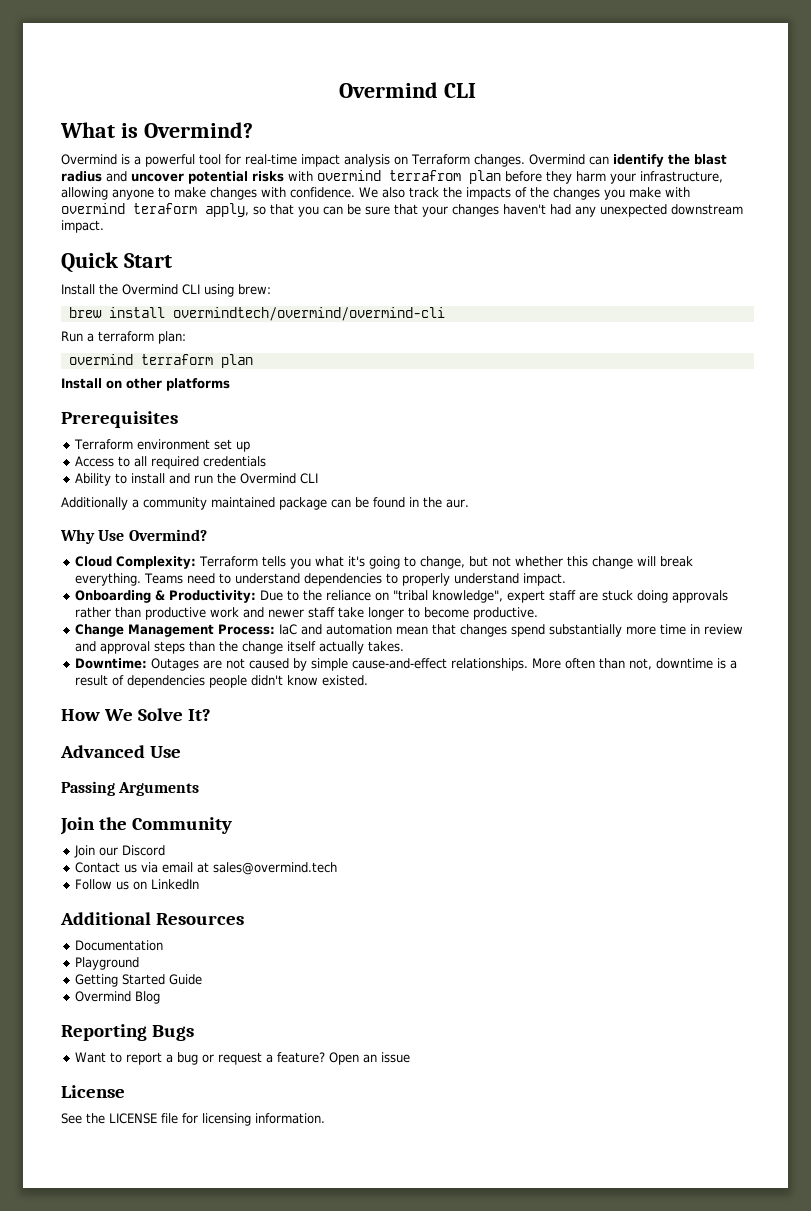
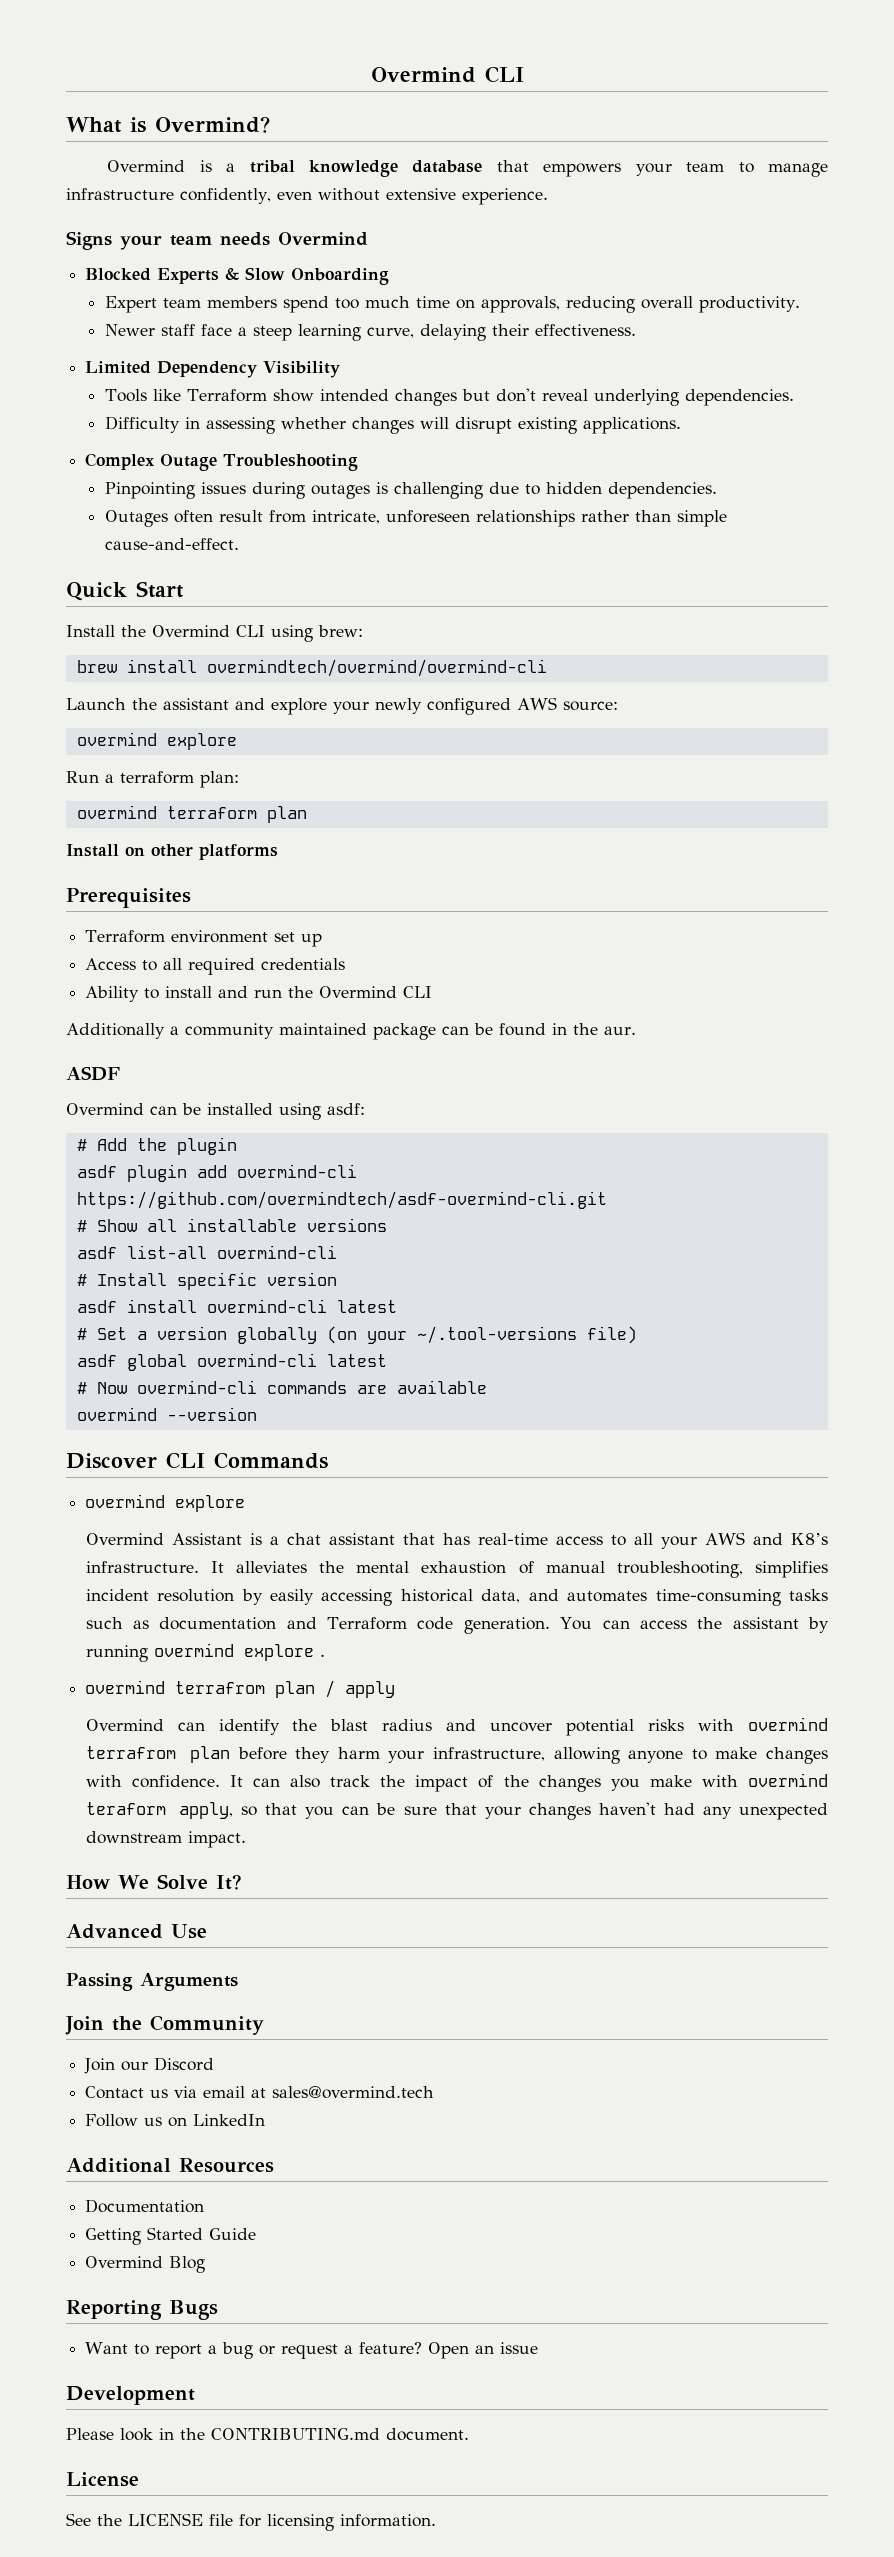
[145,154,727,167] [61,170,723,184] [61,187,690,200] [61,203,743,217] [61,220,104,233] powerful tool for real-time impact analysis on Terraform changes. Overmind can identify the blast radius and uncover potential risks with overmind terrafrom plan before they harm your infrastructure, allowing anyone to make changes with confidence. We also track the impacts of the changes you make with overmind teraform apply, so that you can be sure that your changes haven't had any unexpected downstream impact. -> [249,160,829,177] [66,188,548,205] [66,231,368,250] [85,267,390,285] [104,296,800,313] [104,324,636,341] [85,361,341,378] [104,388,794,406] [104,416,681,434] [85,453,359,471] [104,482,717,499] [104,510,727,527] [104,538,239,550] tribal knowledge database that empowers your team to manage infrastructure confidently, even without extensive experience. // Signs your team needs Overmind // Blocked Experts & Slow Onboarding // Expert team members spend too much time on approvals, reducing overall productivity. // Newer staff face a steep learning curve, delaying their effectiveness. // Limited Dependency Visibility // Tools like Terraform show intended changes but don't reveal underlying dependencies. // Difficulty in assessing whether changes will disrupt existing applications. // Complex Outage Troubleshooting // Pinpointing issues during outages is challenging due to hidden dependencies. // Outages often result from intricate, unforeseen relationships rather than simple cause-and-effect.
(445, 314) none -> [66,697,618,715] [76,732,237,750] // Launch the assistant and explore your newly configured AWS source: // overmind explore
[60,529,207,544] [75,556,694,569] [75,573,567,586] [75,590,729,603] [75,607,539,620] [75,624,744,637] [75,641,405,654] [75,658,738,671] [75,675,369,688] Why Use Overmind? // Cloud Complexity: Terraform tells you what it's going to change, but not whether this change will break everything. Teams need to understand dependencies to properly understand impact. // Onboarding & Productivity: Due to the reliance on "tribal knowledge", expert staff are stuck doing approvals rather than productive work and newer staff take longer to become productive. // Change Management Process: IaC and automation mean that changes spend substantially more time in review and approval steps than the change itself actually takes. // Downtime: Outages are not caused by simple cause-and-effect relationships. More often than not, downtime is a result of dependencies people didn't know existed. -> [66,1066,120,1081] [66,1103,365,1120] [76,1137,237,1155] [76,1164,357,1182] [76,1191,607,1209] [76,1218,387,1232] [76,1245,337,1259] [76,1272,337,1290] [76,1299,397,1313] [76,1326,637,1344] [76,1353,387,1371] [76,1380,487,1394] [76,1407,257,1421] [66,1452,328,1469] [85,1494,246,1512] [85,1532,829,1549] [85,1561,828,1578] [85,1589,828,1606] [85,1617,829,1634] [85,1643,325,1662] [85,1680,396,1698] [85,1717,828,1736] [85,1746,828,1764] [85,1773,829,1792] [85,1802,828,1820] [85,1831,246,1848] ASDF // Overmind can be installed using asdf: // # Add the plugin // asdf plugin add overmind-cli https://github.com/overmindtech/asdf-overmind-cli.git // # Show all installable versions // asdf list-all overmind-cli // # Install specific version // asdf install overmind-cli latest // # Set a version globally (on your ~/.tool-versions file) // asdf global overmind-cli latest // # Now overmind-cli commands are available // overmind --version // Discover CLI Commands // overmind explore // Overmind Assistant is a chat assistant that has real-time access to all your AWS and K8’s infrastructure. It alleviates the mental exhaustion of manual troubleshooting, simplifies incident resolution by easily accessing historical data, and automates time-consuming tasks such as documentation and Terraform code generation. You can access the assistant by running overmind explore . // overmind terrafrom plan / apply // Overmind can identify the blast radius and uncover potential risks with overmind terrafrom plan before they harm your infrastructure, allowing anyone to make changes with confidence. It can also track the impact of the changes you make with overmind teraform apply, so that you can be sure that your changes haven't had any unexpected downstream impact.
[75,957,140,970] // Playground -> (205, 2206) none
(411, 1057) none -> [66,2386,195,2405] [66,2428,469,2441] // Development // Please look in the CONTRIBUTING.md document.

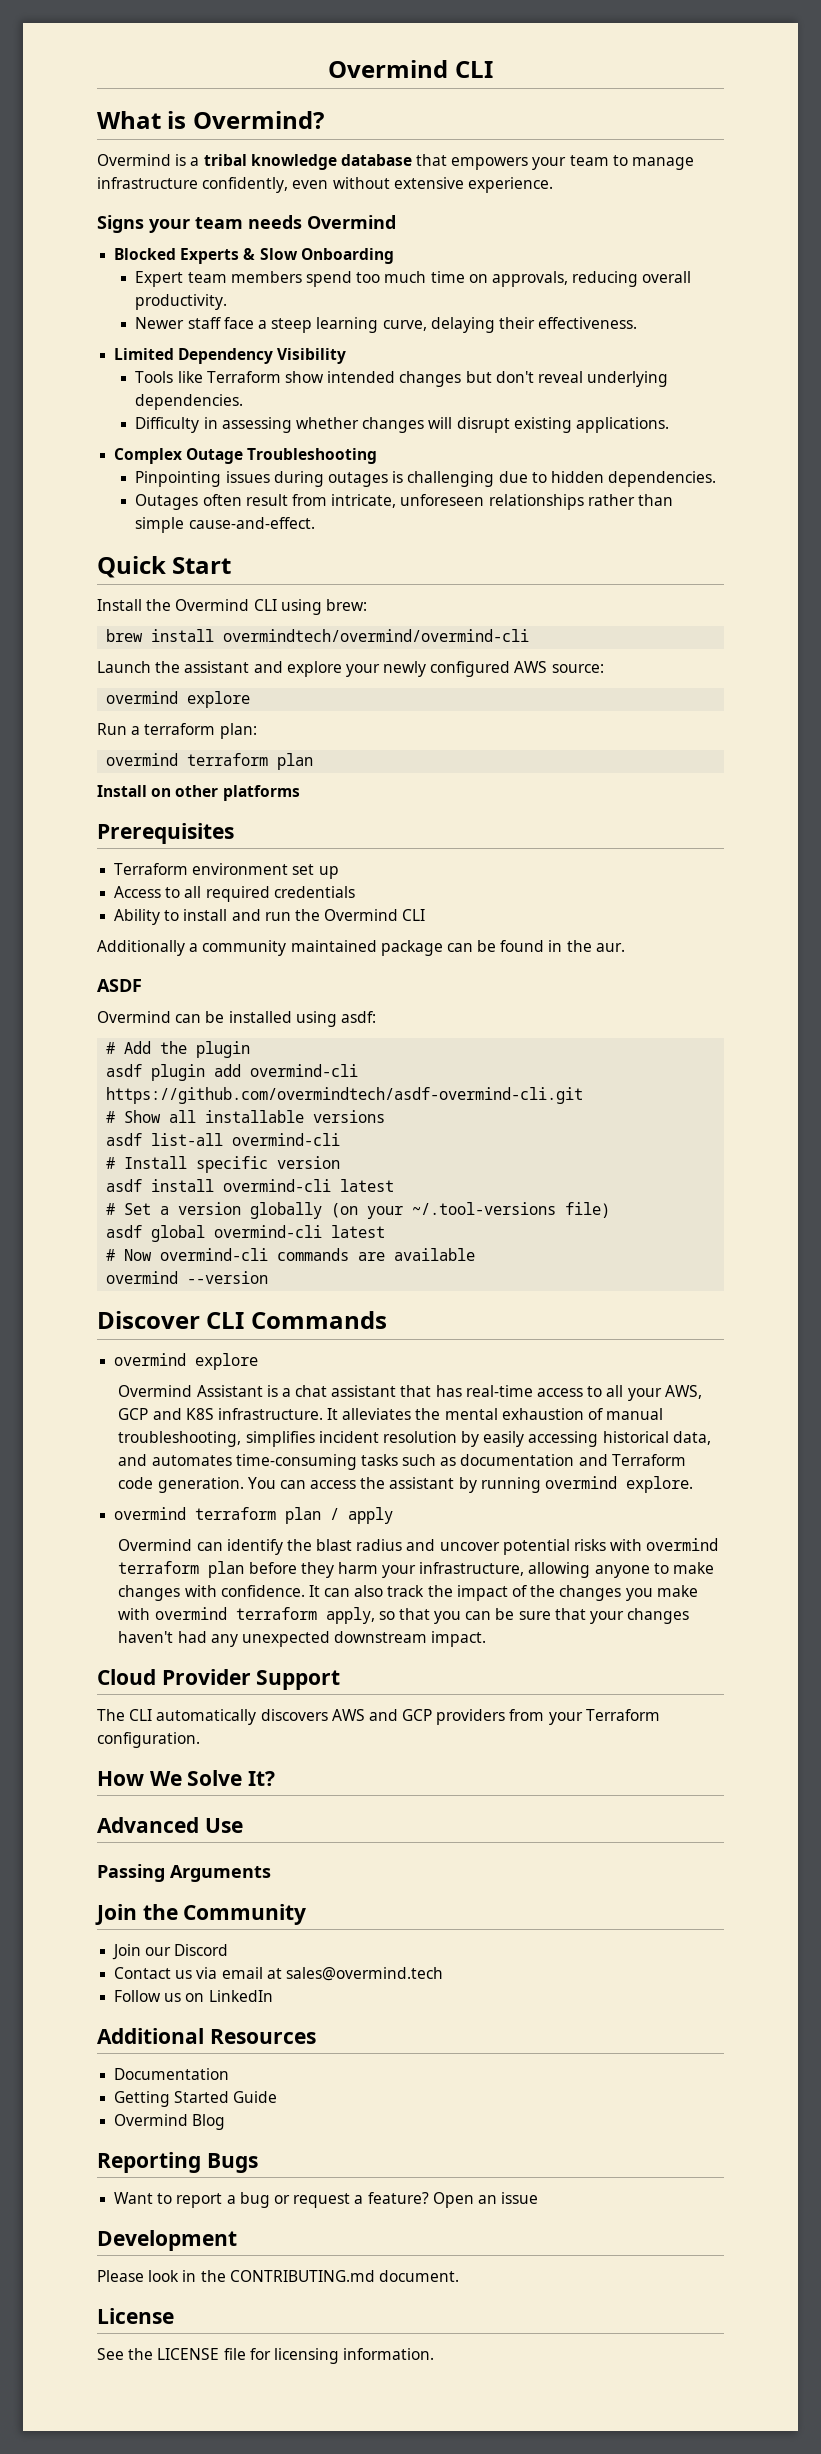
[704,1532,829,1545] AWS and K8’s -> [664,1385,702,1399] [118,1408,214,1420] AWS, GCP and K8S
[243,1644,325,1661] [85,1680,266,1694] explore . // overmind terrafrom -> [626,1476,694,1493] [114,1507,277,1520] explore. // overmind terraform
[85,1746,176,1759] terrafrom -> [118,1561,200,1574] terraform
[85,1802,166,1815] teraform -> [235,1607,317,1620] terraform
(246, 1839) none -> [97,1669,341,1690] [97,1709,660,1725] [97,1732,200,1748] // Cloud Provider Support // The CLI automatically discovers AWS and GCP providers from your Terraform configuration.

